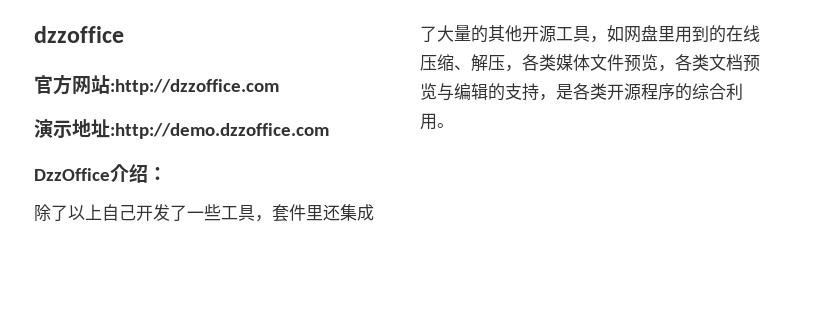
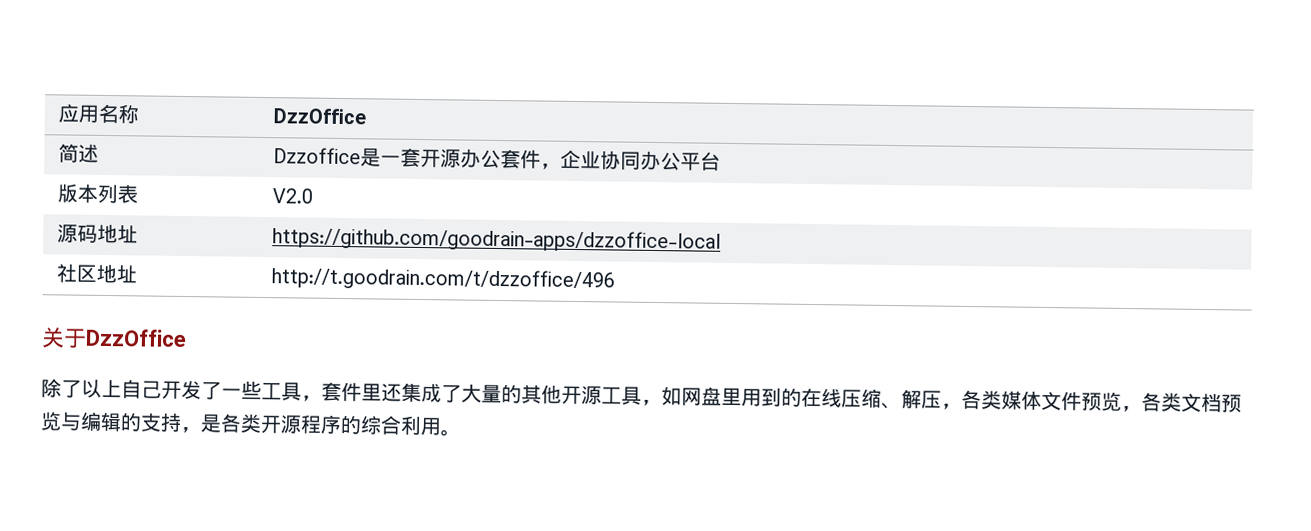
[34,26,124,43] [34,74,279,95] [34,119,329,139] [34,164,167,183] dzzoffice // 官方网站:http://dzzoffice.com // 演示地址:http://demo.dzzoffice.com // DzzOffice介绍： -> [57,103,140,124] [272,108,366,125] [57,143,99,163] [272,147,721,171] [56,183,138,204] [271,188,313,204] [56,223,138,244] [271,227,721,253] [55,263,137,284] [270,267,615,292] [41,327,187,349] 应用名称 | DzzOffice // 简述 | Dzzoffice是一套开源办公套件，企业协同办公平台 // 版本列表 | V2.0 // 源码地址 | https://github.com/goodrain-apps/dzzoffice-local // 社区地址 | http://t.goodrain.com/t/dzzoffice/496 // 关于DzzOffice

